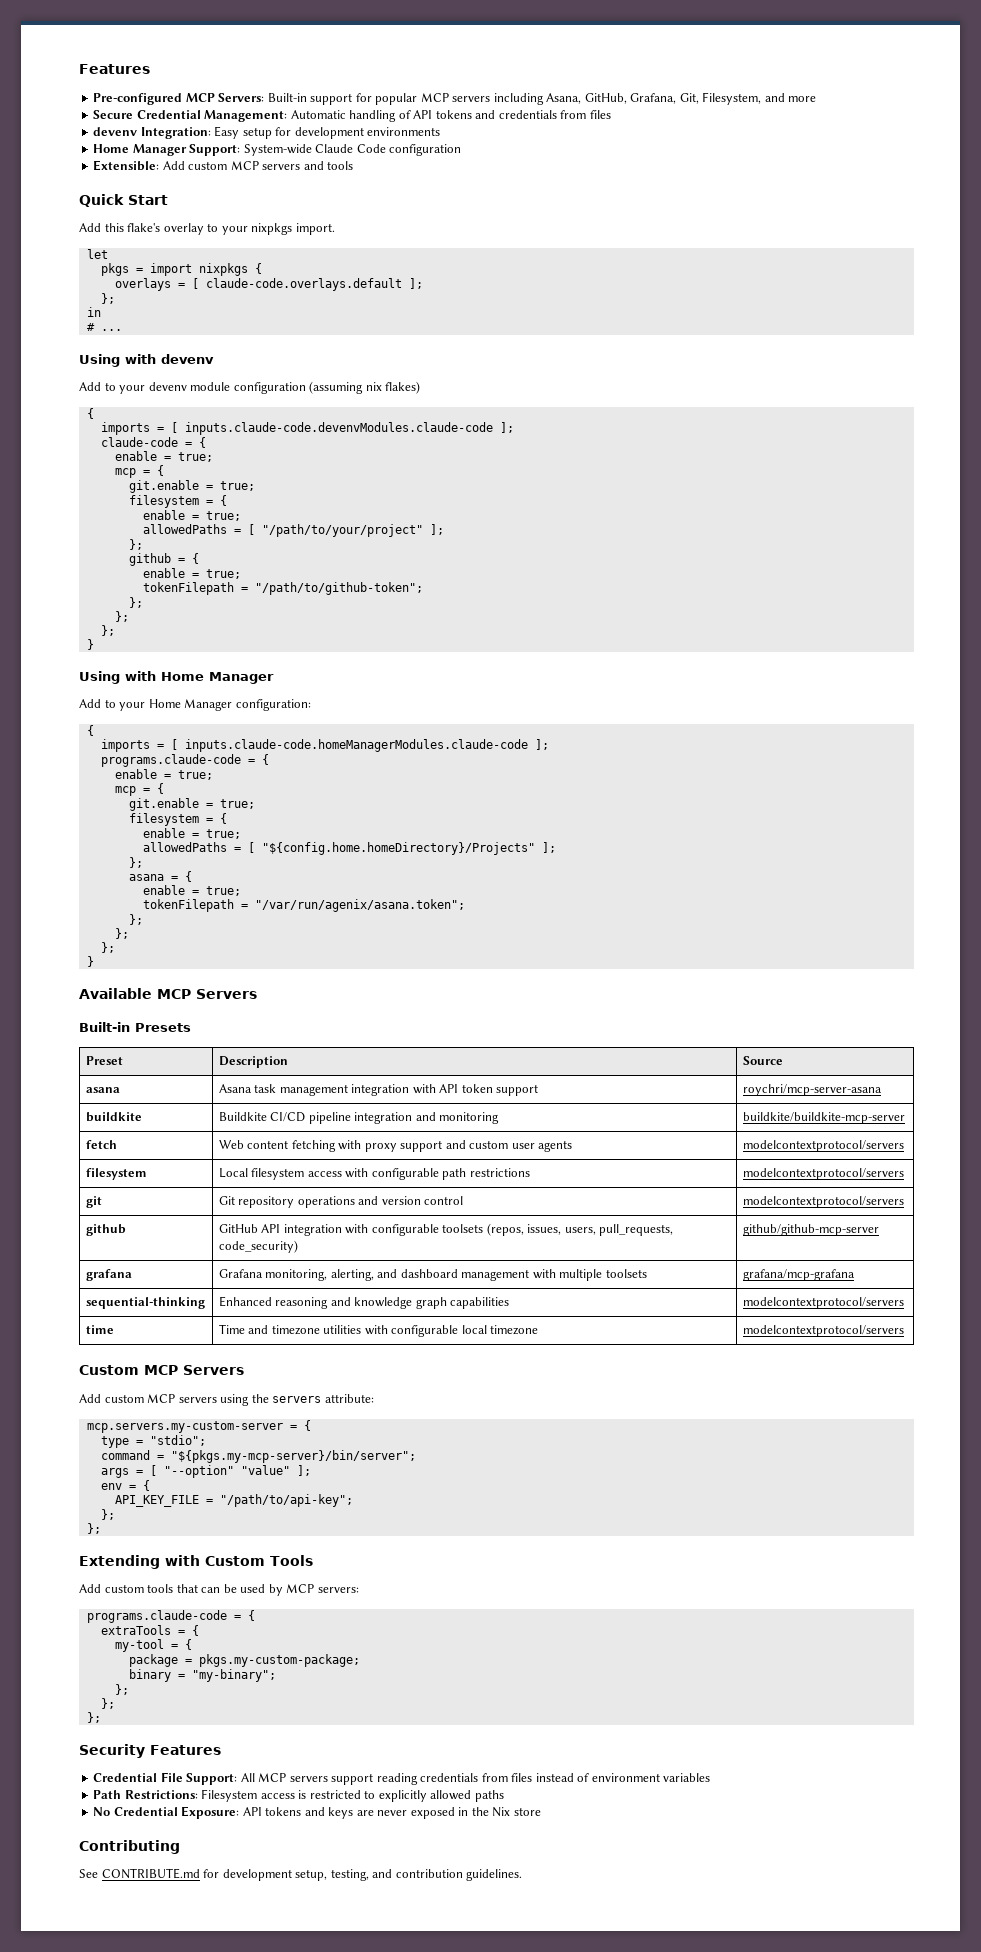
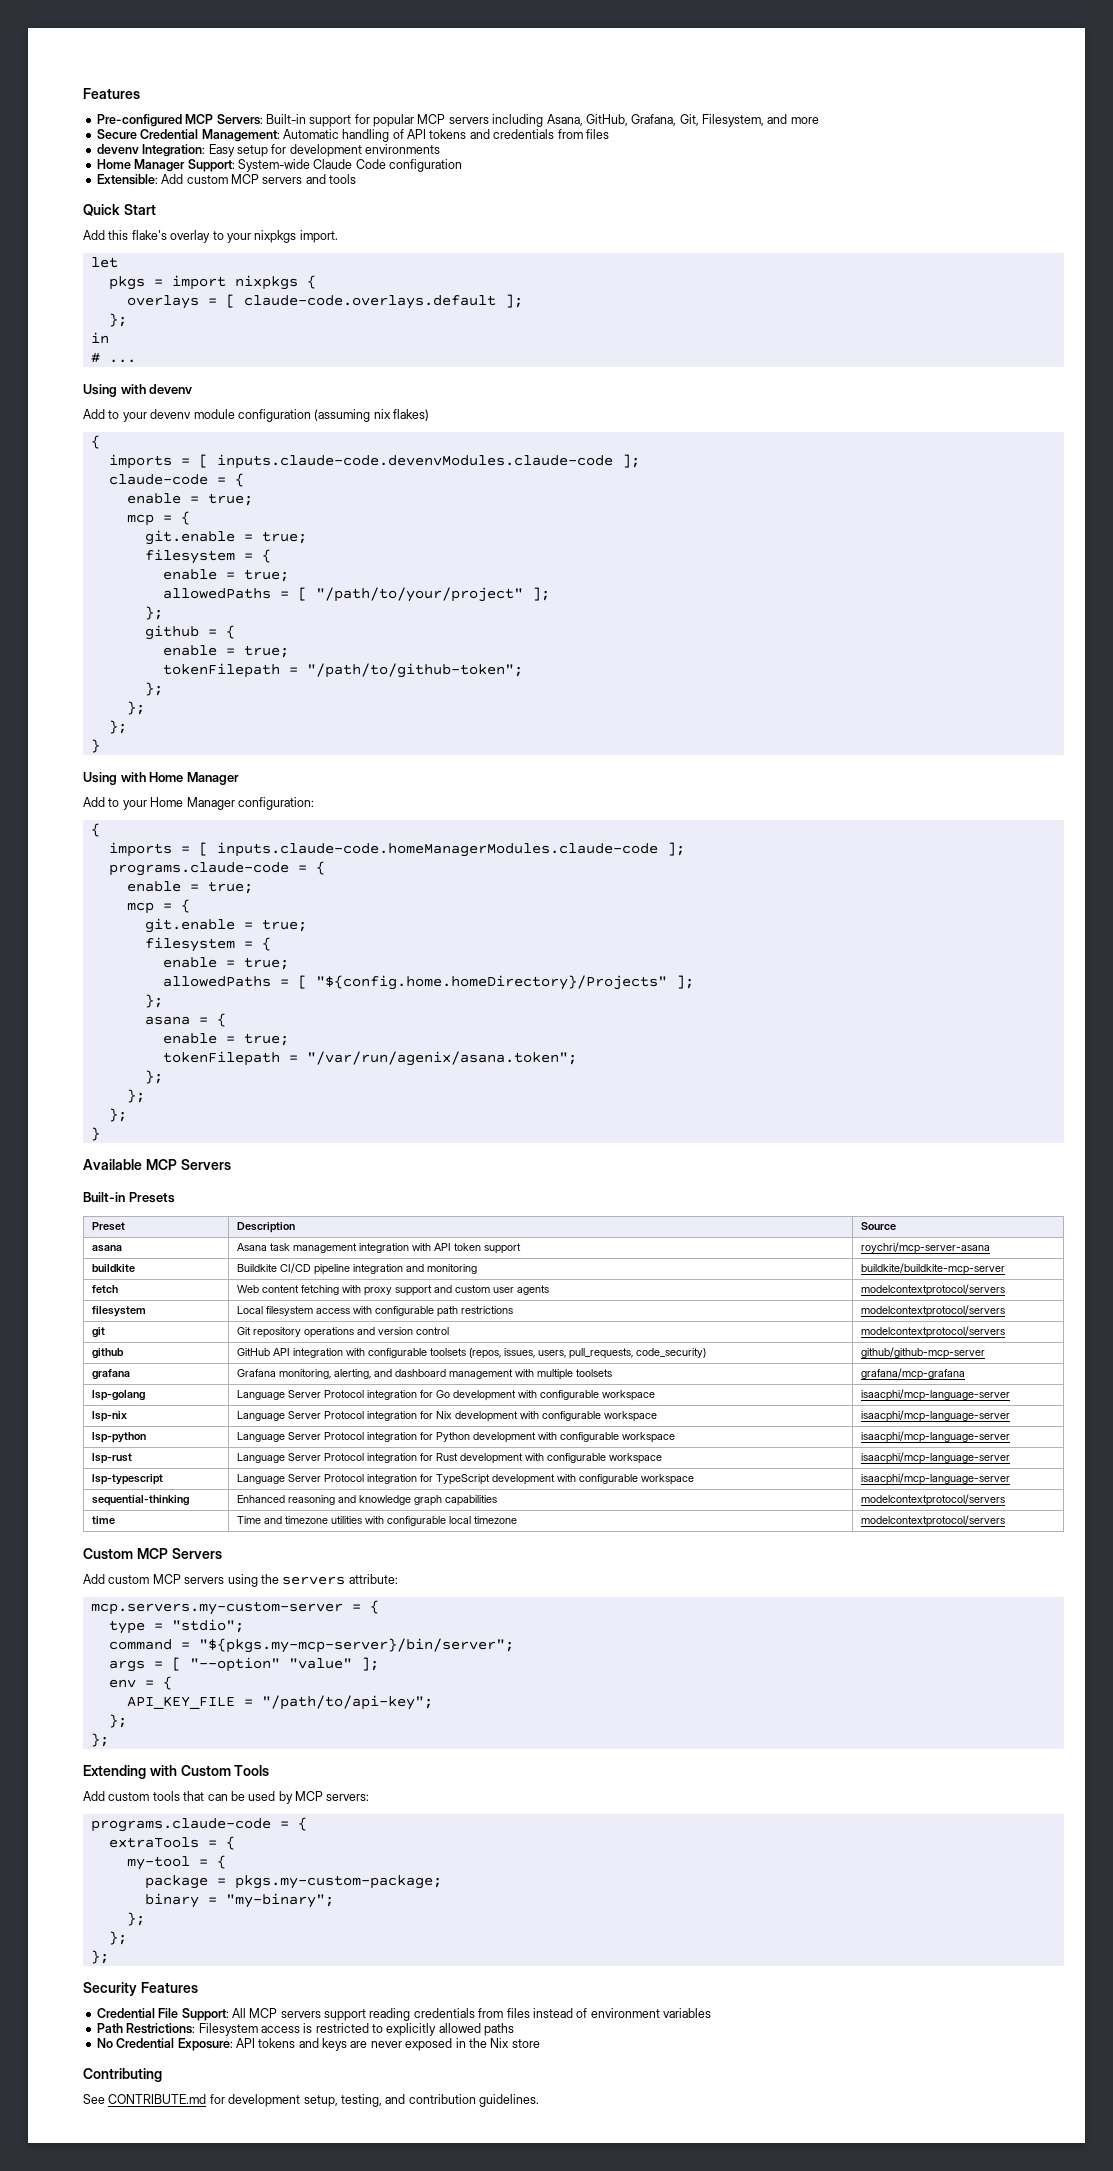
(855, 1275) none -> [91,1390,145,1401] [236,1390,655,1401] [860,1389,1010,1401] [91,1411,127,1422] [236,1411,657,1422] [860,1410,1010,1422] [91,1432,146,1443] [236,1432,675,1443] [860,1431,1010,1443] [91,1453,132,1464] [236,1453,662,1464] [860,1452,1010,1464] [91,1474,163,1485] [236,1474,694,1485] [860,1473,1010,1485] // lsp-golang | Language Server Protocol integration for Go development with configurable workspace | isaacphi/mcp-language-server // lsp-nix | Language Server Protocol integration for Nix development with configurable workspace | isaacphi/mcp-language-server // lsp-python | Language Server Protocol integration for Python development with configurable workspace | isaacphi/mcp-language-server // lsp-rust | Language Server Protocol integration for Rust development with configurable workspace | isaacphi/mcp-language-server // lsp-typescript | Language Server Protocol integration for TypeScript development with configurable workspace | isaacphi/mcp-language-server

